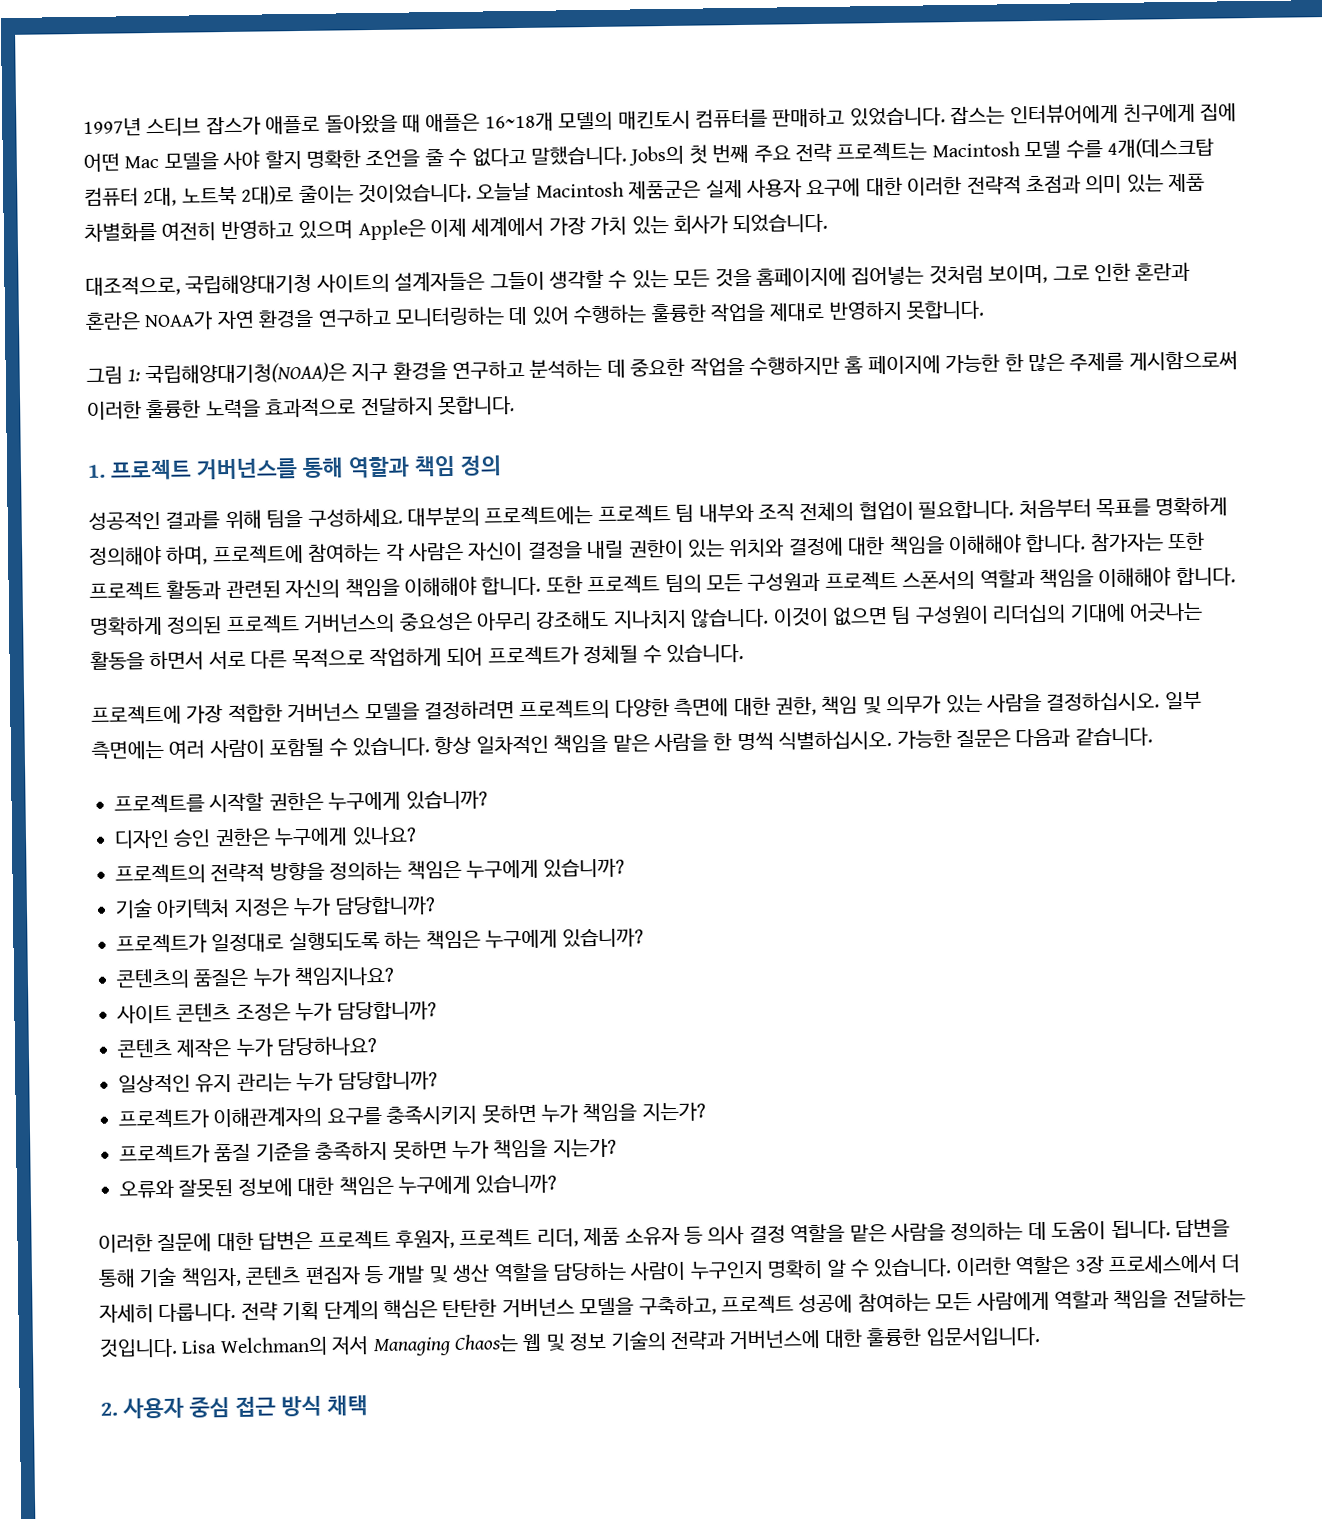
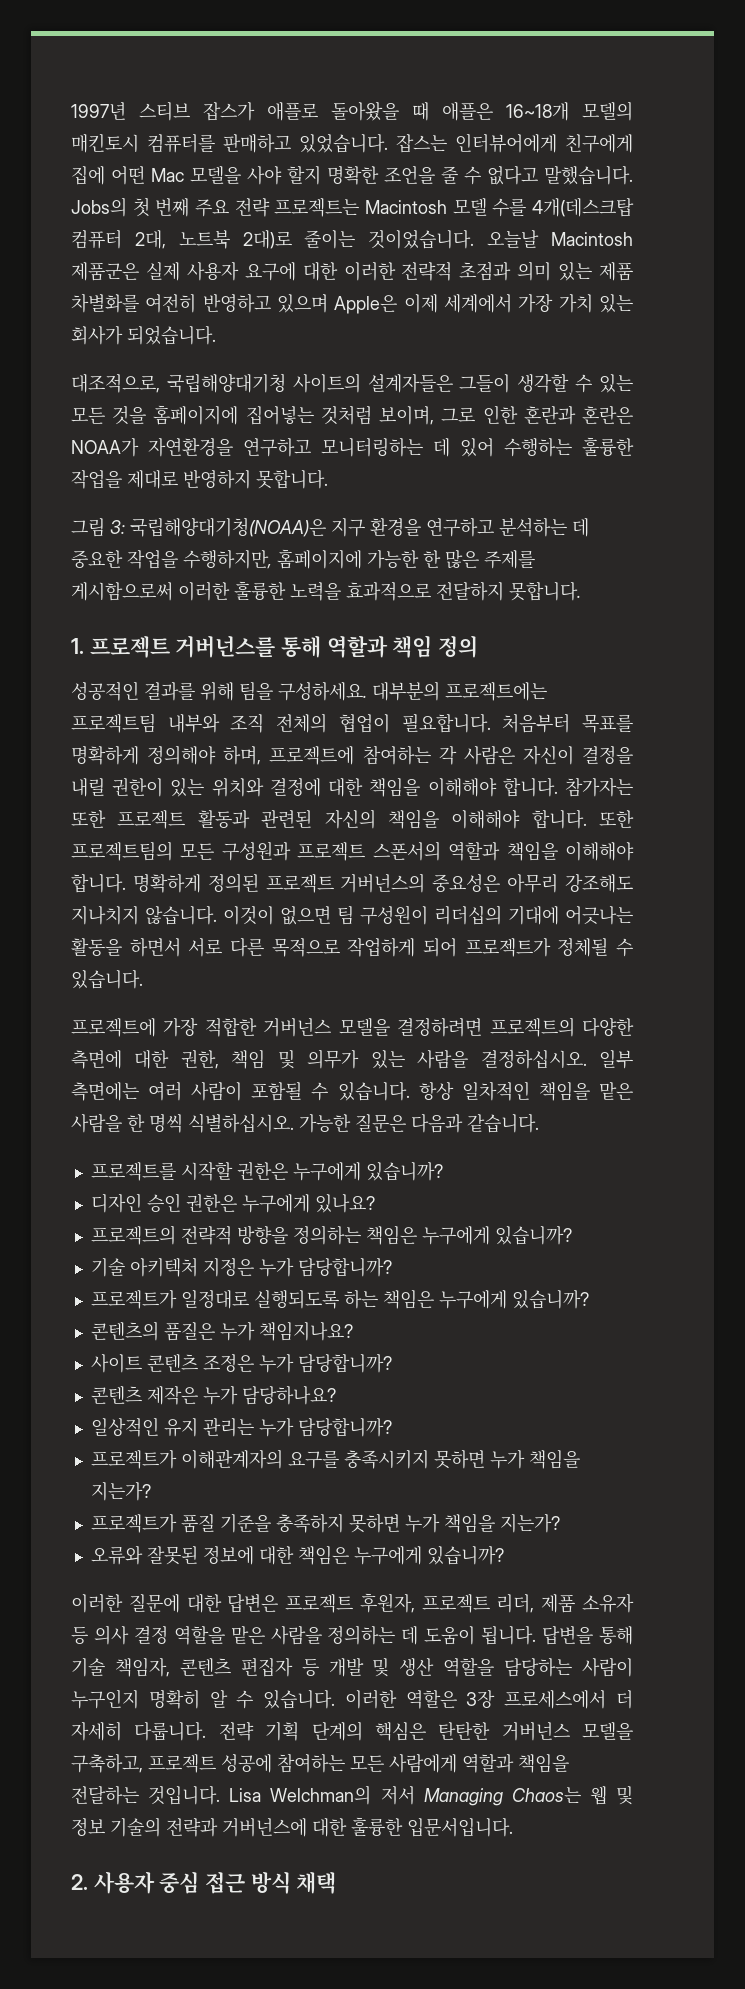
[216,309,315,330] 자연 환경을 -> [148,437,233,457] 자연환경을
[127,369,141,382] 1: -> [110,520,125,534] 3:
[748,354,941,376] 수행하지만 홈 페이지에 -> [183,549,362,569] 수행하지만, 홈페이지에
[597,503,695,524] 프로젝트 팀 -> [71,713,156,733] 프로젝트팀
[587,574,702,595] 프로젝트 팀의 -> [71,841,173,861] 프로젝트팀의

